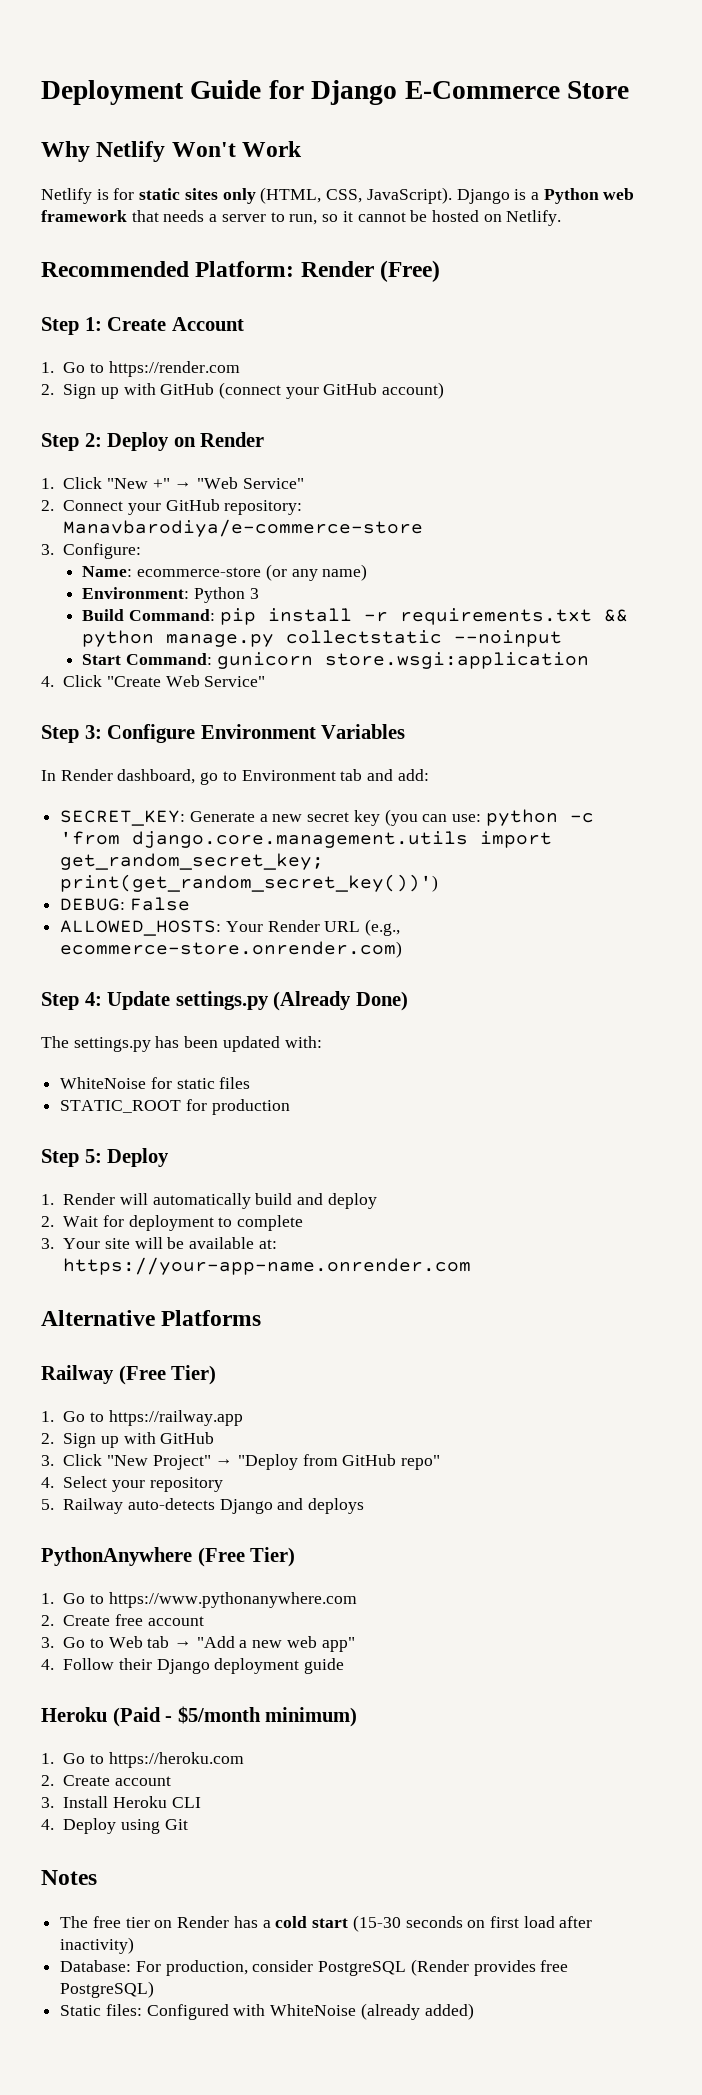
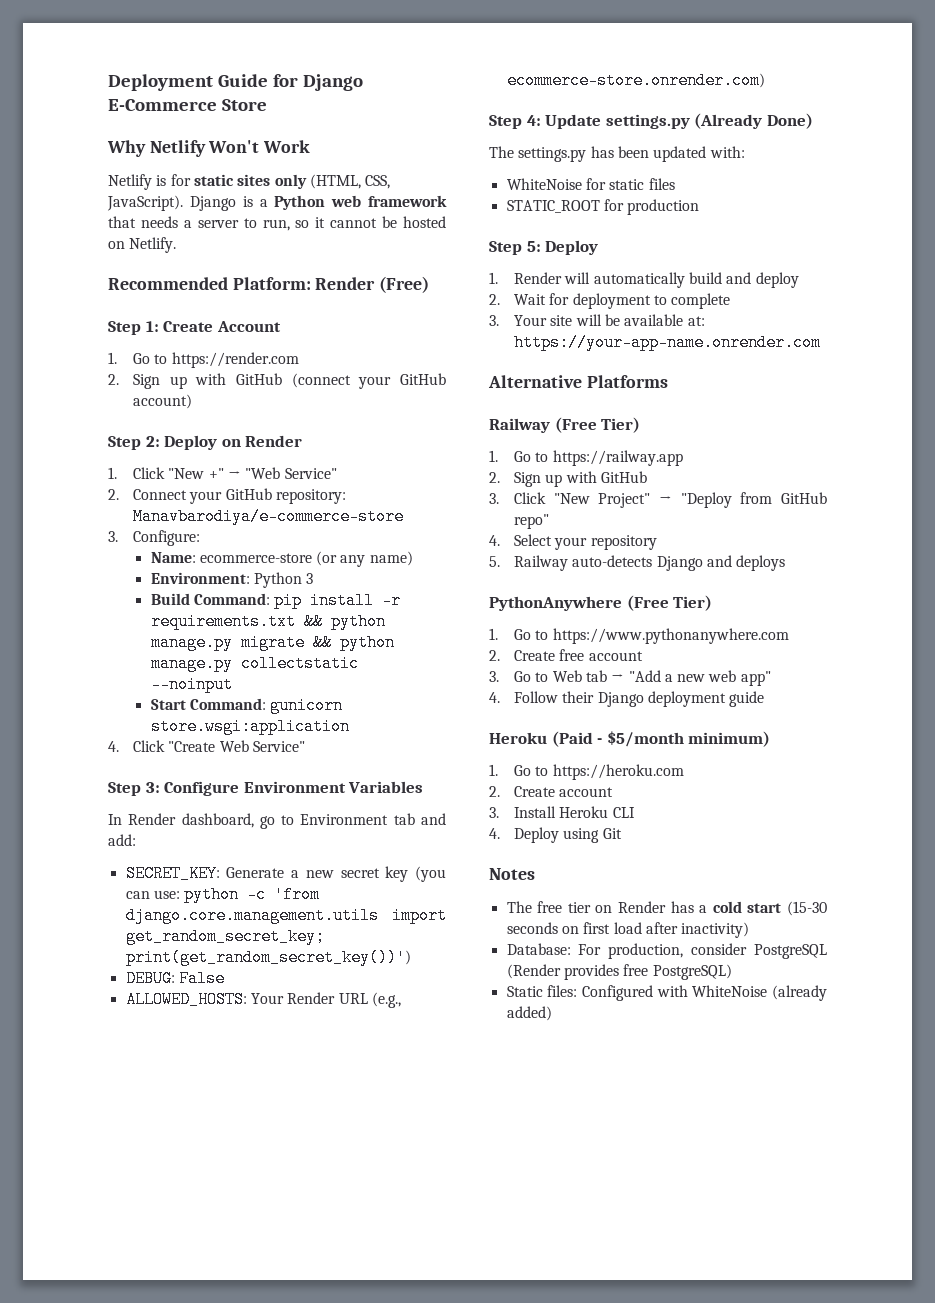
(275, 640) none -> [240,634,395,651] [150,655,233,672] migrate && python manage.py

